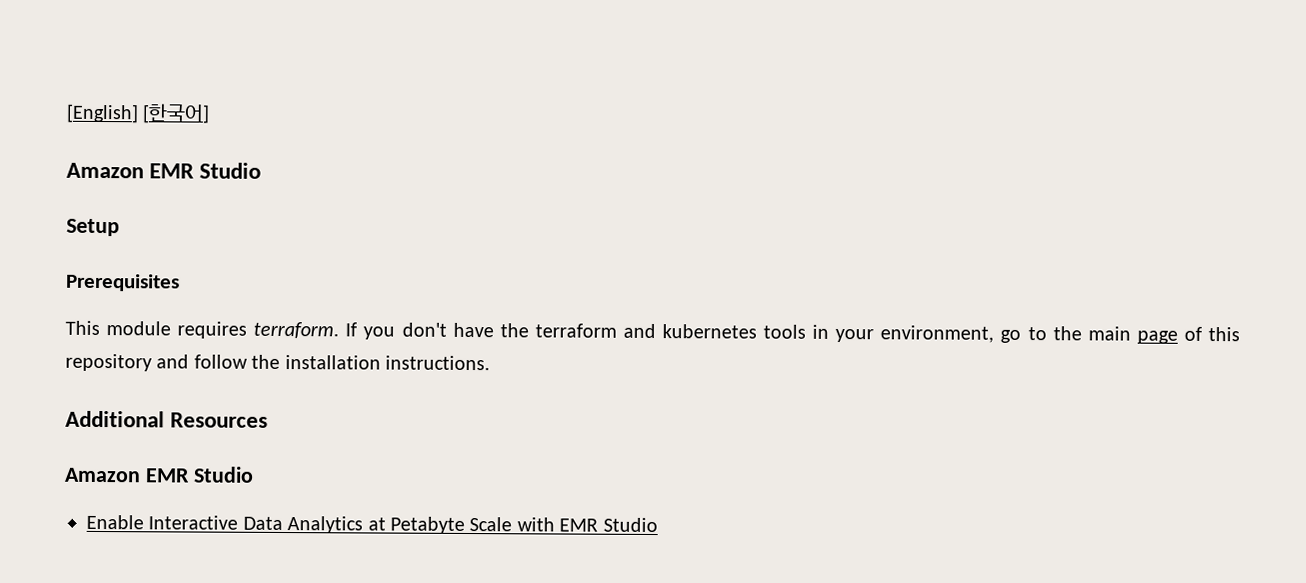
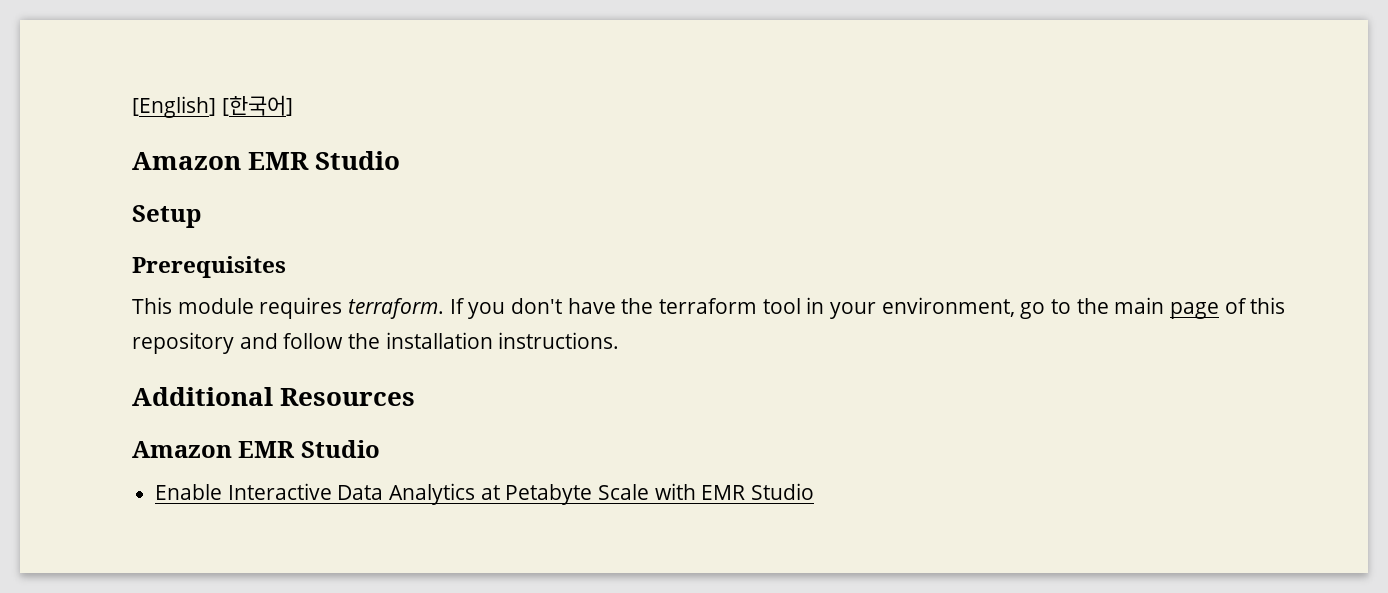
[622,323,807,339] and kubernetes tools -> [762,298,801,314] tool

